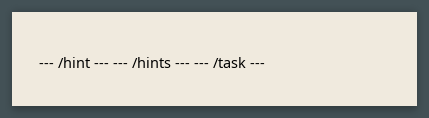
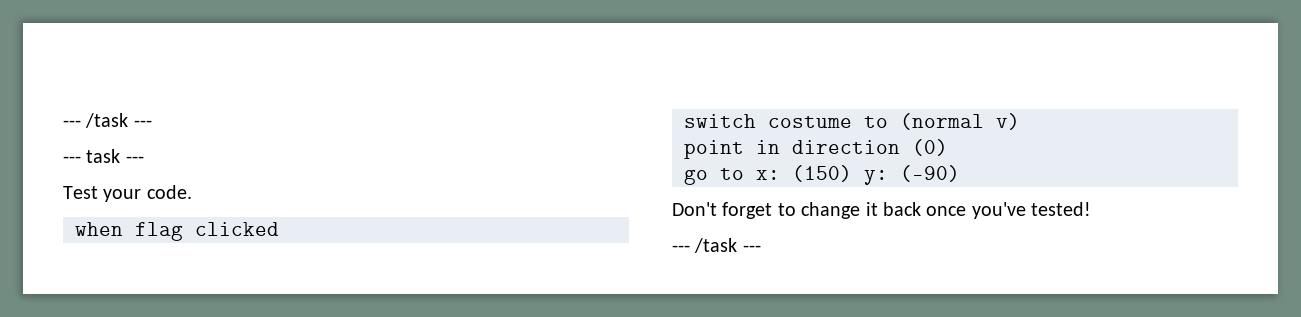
[39,57,190,68] --- /hint --- --- /hints --- -> [63,113,152,128] [63,149,144,163] [63,185,192,202] [75,222,279,241] [684,113,1020,130] [684,139,948,159] [684,165,960,185] [672,202,1092,219] --- /task --- // --- task --- // Test your code. // when flag clicked // switch costume to (normal v) // point in direction (0) // go to x: (150) y: (-90) // Don't forget to change it back once you've tested! //

